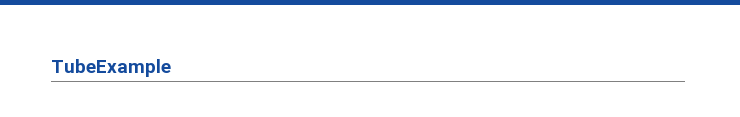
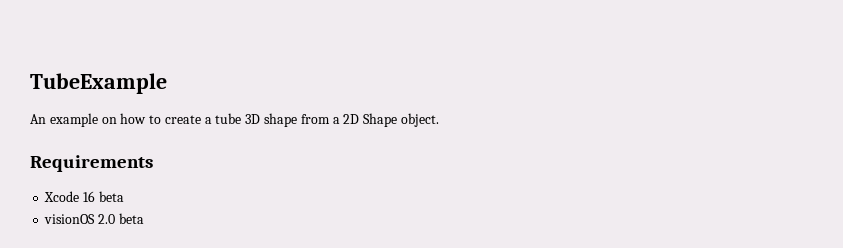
(171, 68) none -> [30,113,439,127] [30,155,153,172] [44,191,124,202] [44,213,144,224] // An example on how to create a tube 3D shape from a 2D Shape object. // Requirements // Xcode 16 beta // visionOS 2.0 beta

